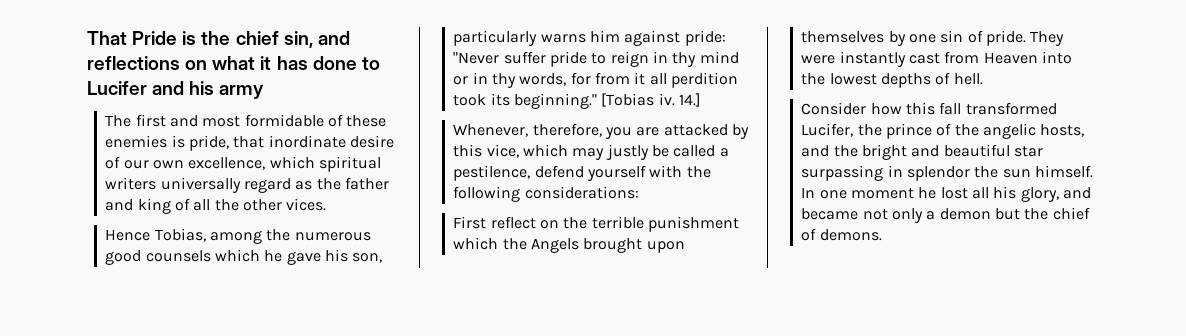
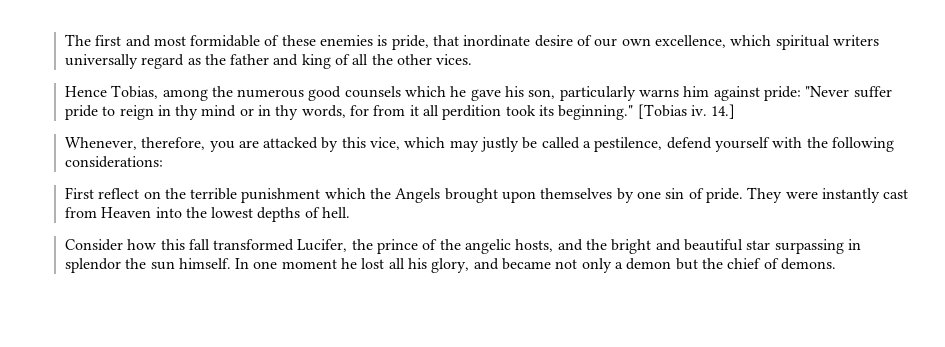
[87,31,350,48] [87,56,380,70] [87,81,265,99] That Pride is the chief sin, and reflections on what it has done to Lucifer and his army // -> (64, 40) none

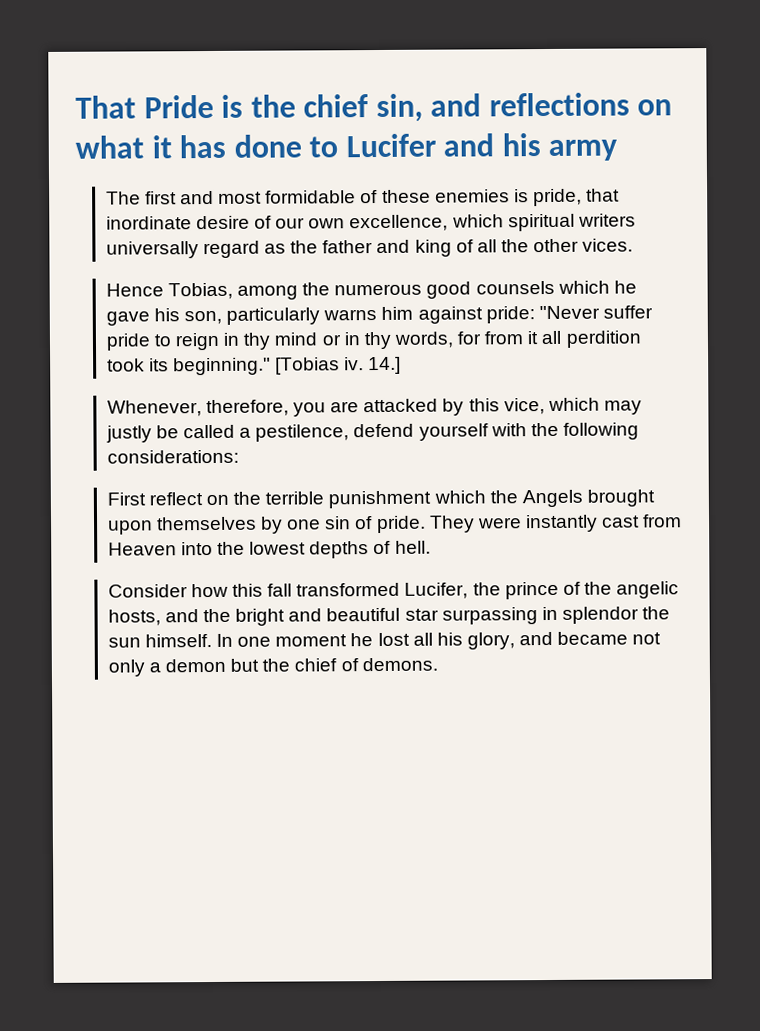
(64, 40) none -> [75,92,673,123] [75,133,618,161] That Pride is the chief sin, and reflections on what it has done to Lucifer and his army //

